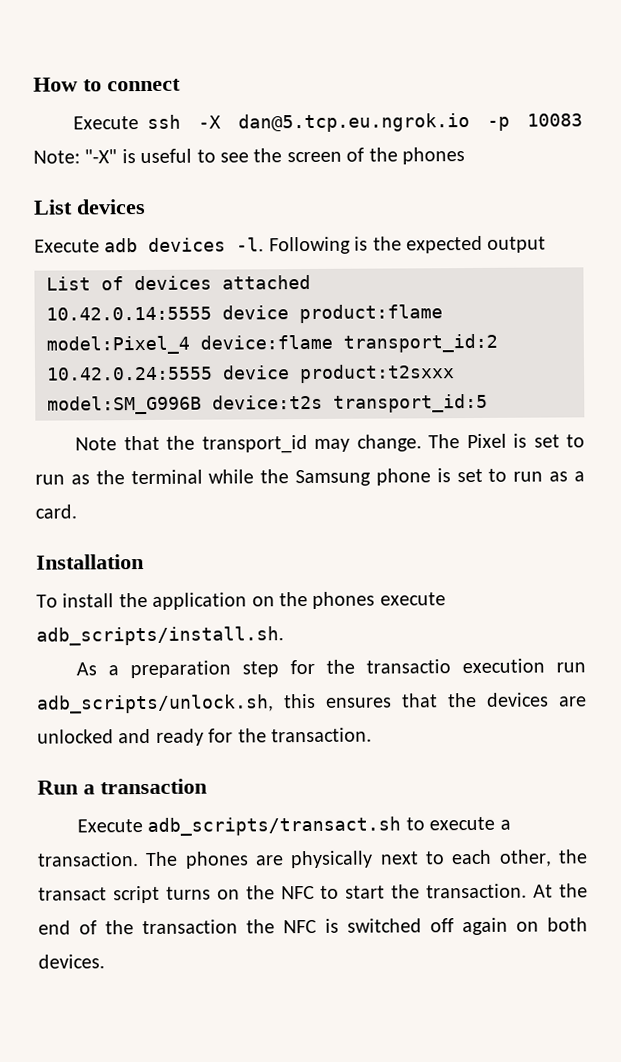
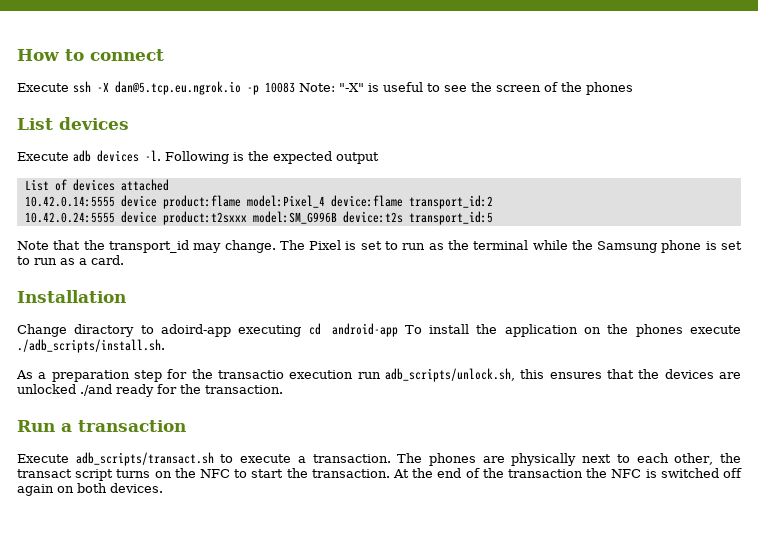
(144, 562) none -> [17,323,398,337] Change diractory to adoird-app executing cd android-app
[36,626,284,646] adb_scripts/install.sh. -> [17,339,165,353] ./adb_scripts/install.sh.
[118,728,152,744] and -> [80,384,112,396] ./and

